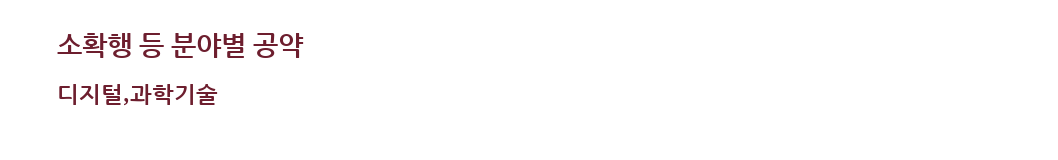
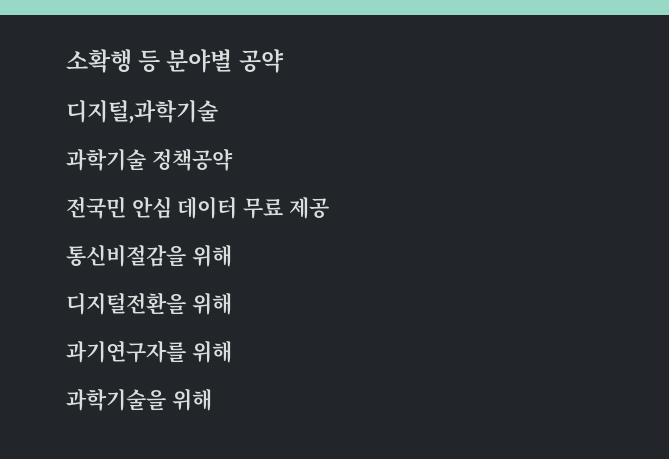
(218, 95) none -> [66,148,233,171] [66,196,329,219] [66,244,232,267] [66,292,232,315] [66,340,232,363] [66,388,212,411] // 과학기술 정책공약 // 전국민 안심 데이터 무료 제공 // 통신비절감을 위해 // 디지털전환을 위해 // 과기연구자를 위해 // 과학기술을 위해

